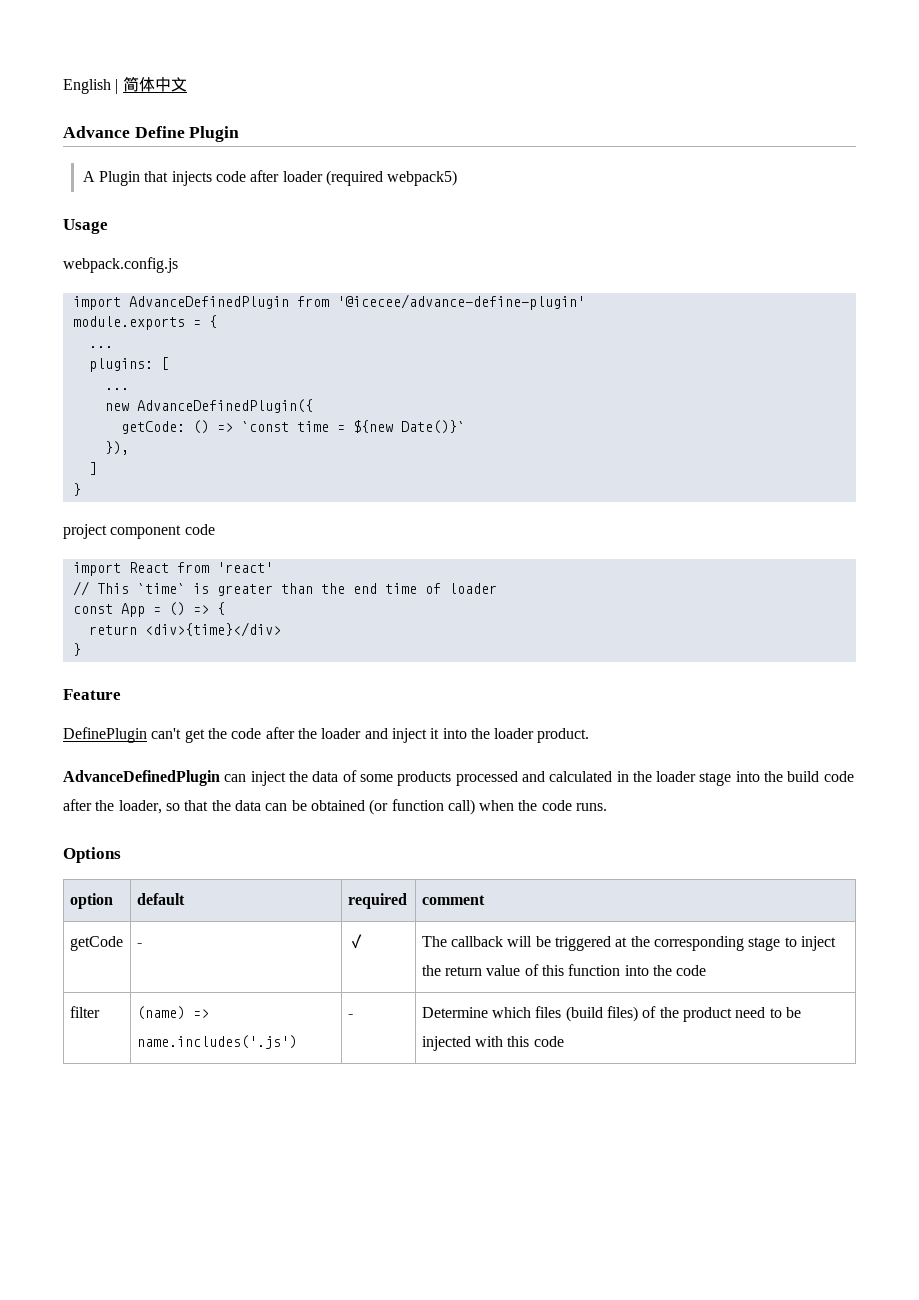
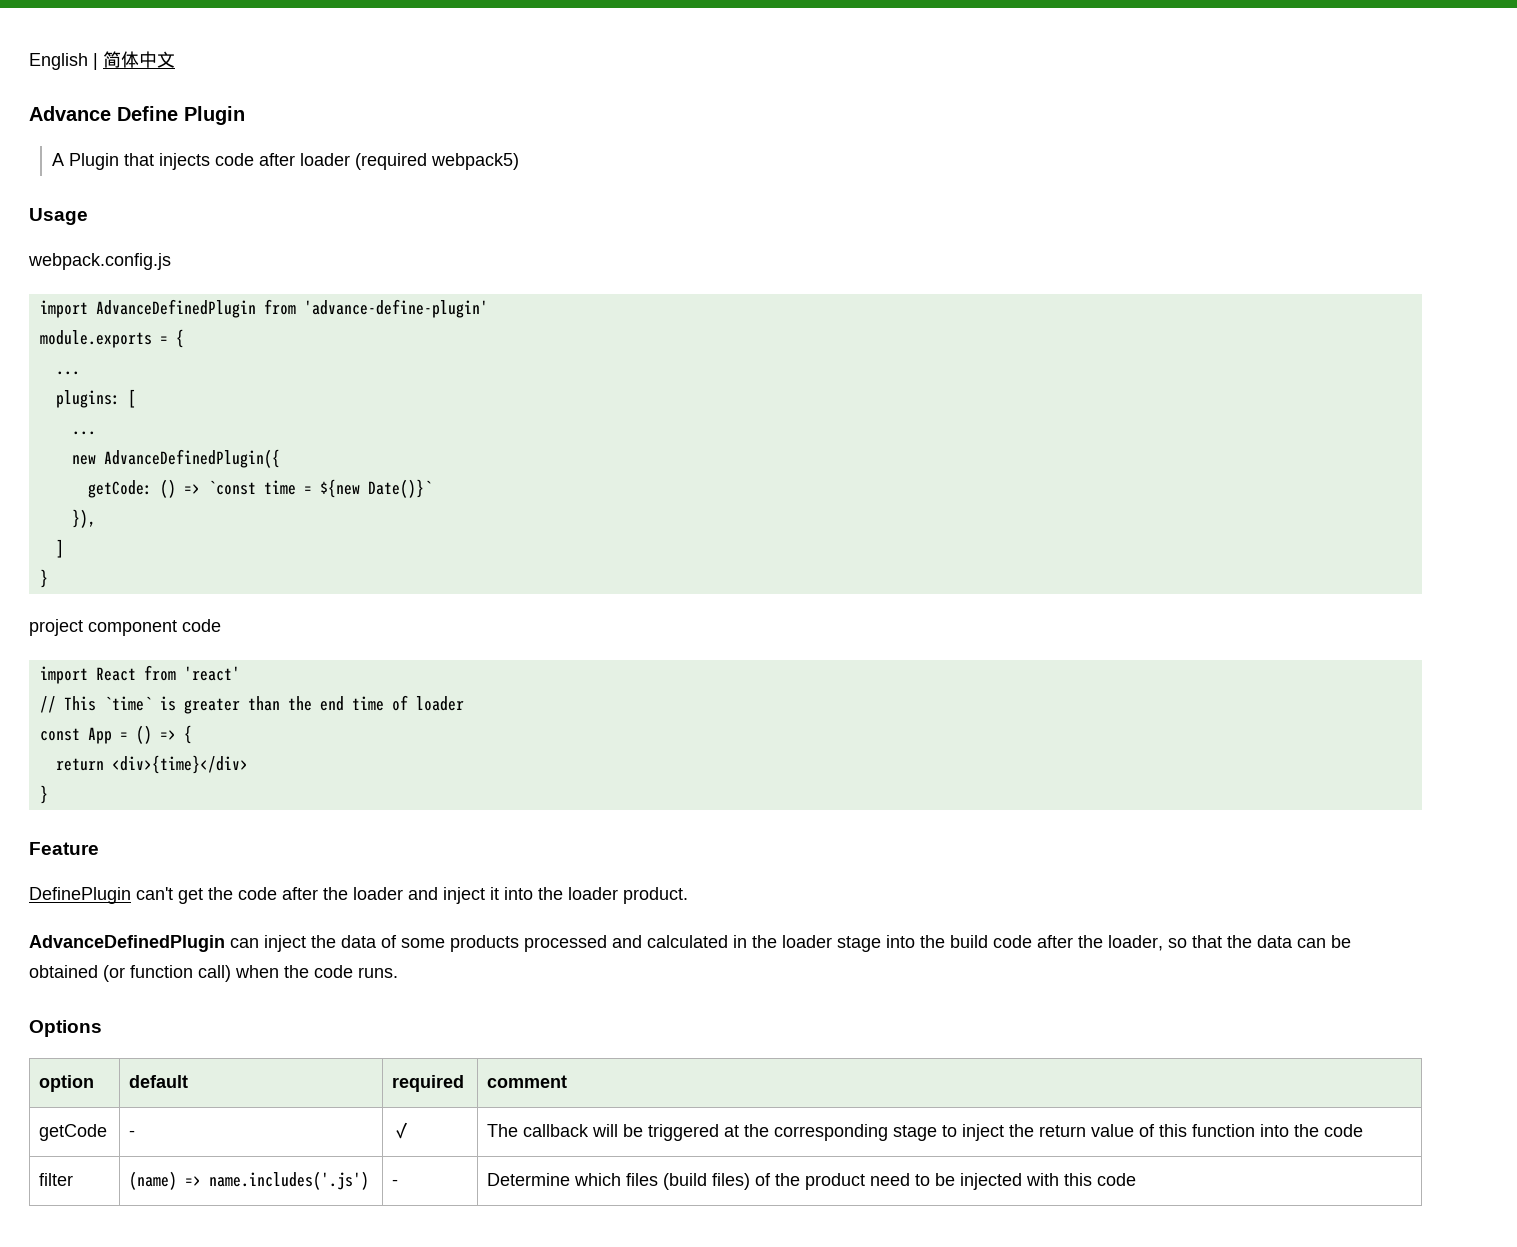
[336,294,585,310] '@icecee/advance-define-plugin' -> [303,299,488,318] 'advance-define-plugin'

